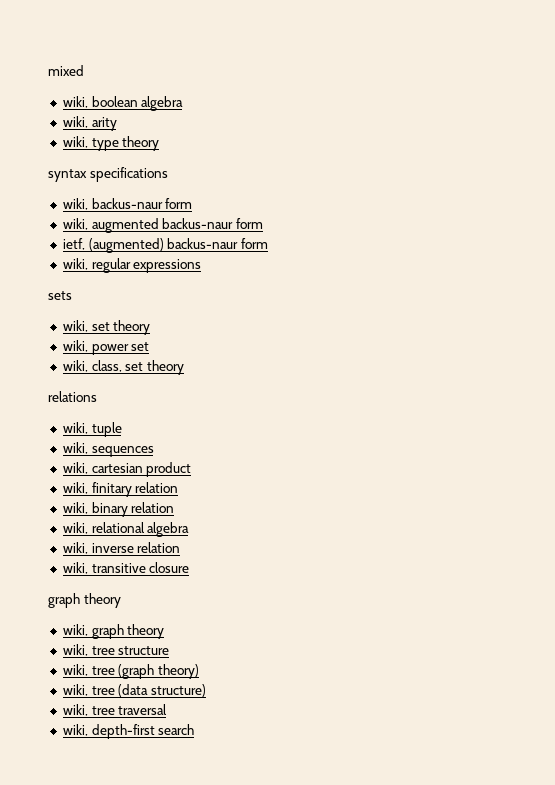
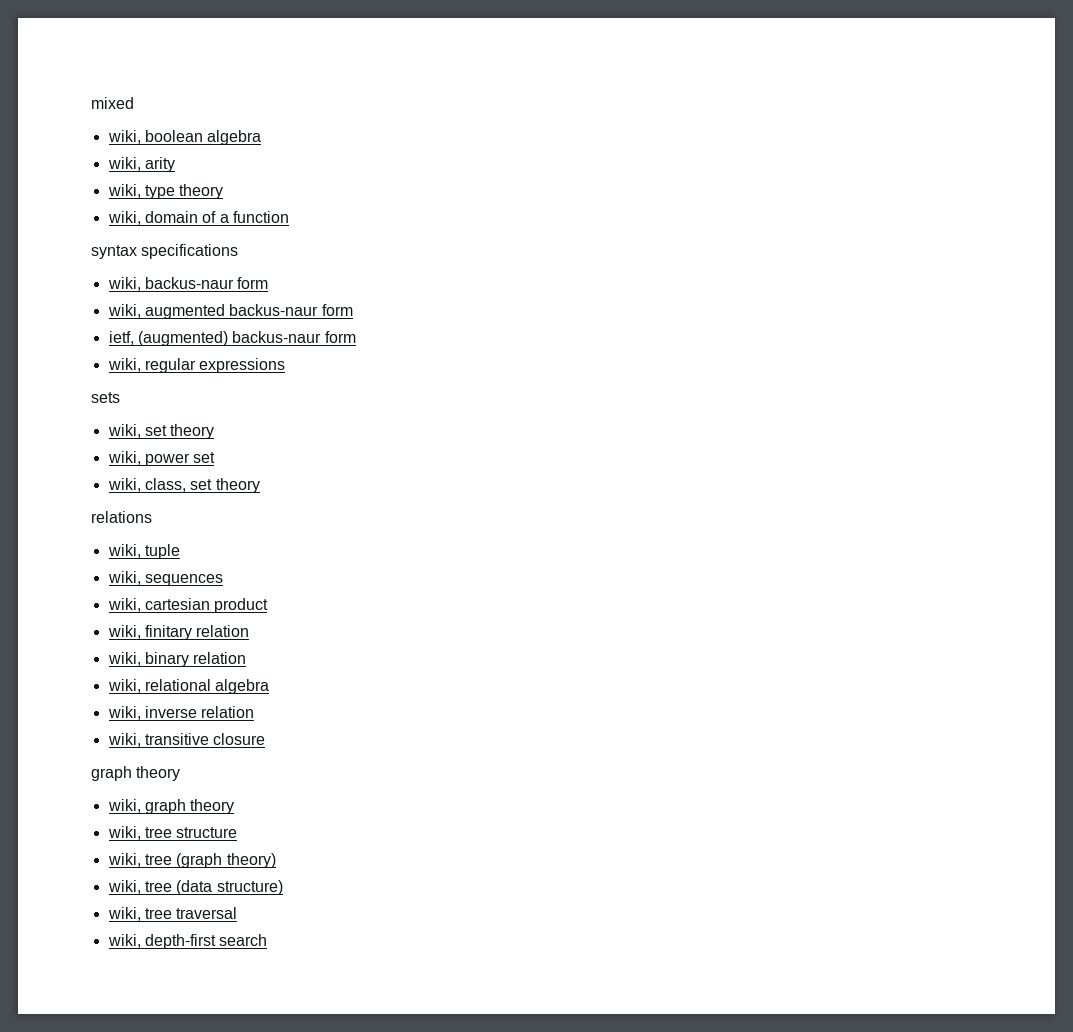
(160, 143) none -> [107,211,289,225] // wiki, domain of a function

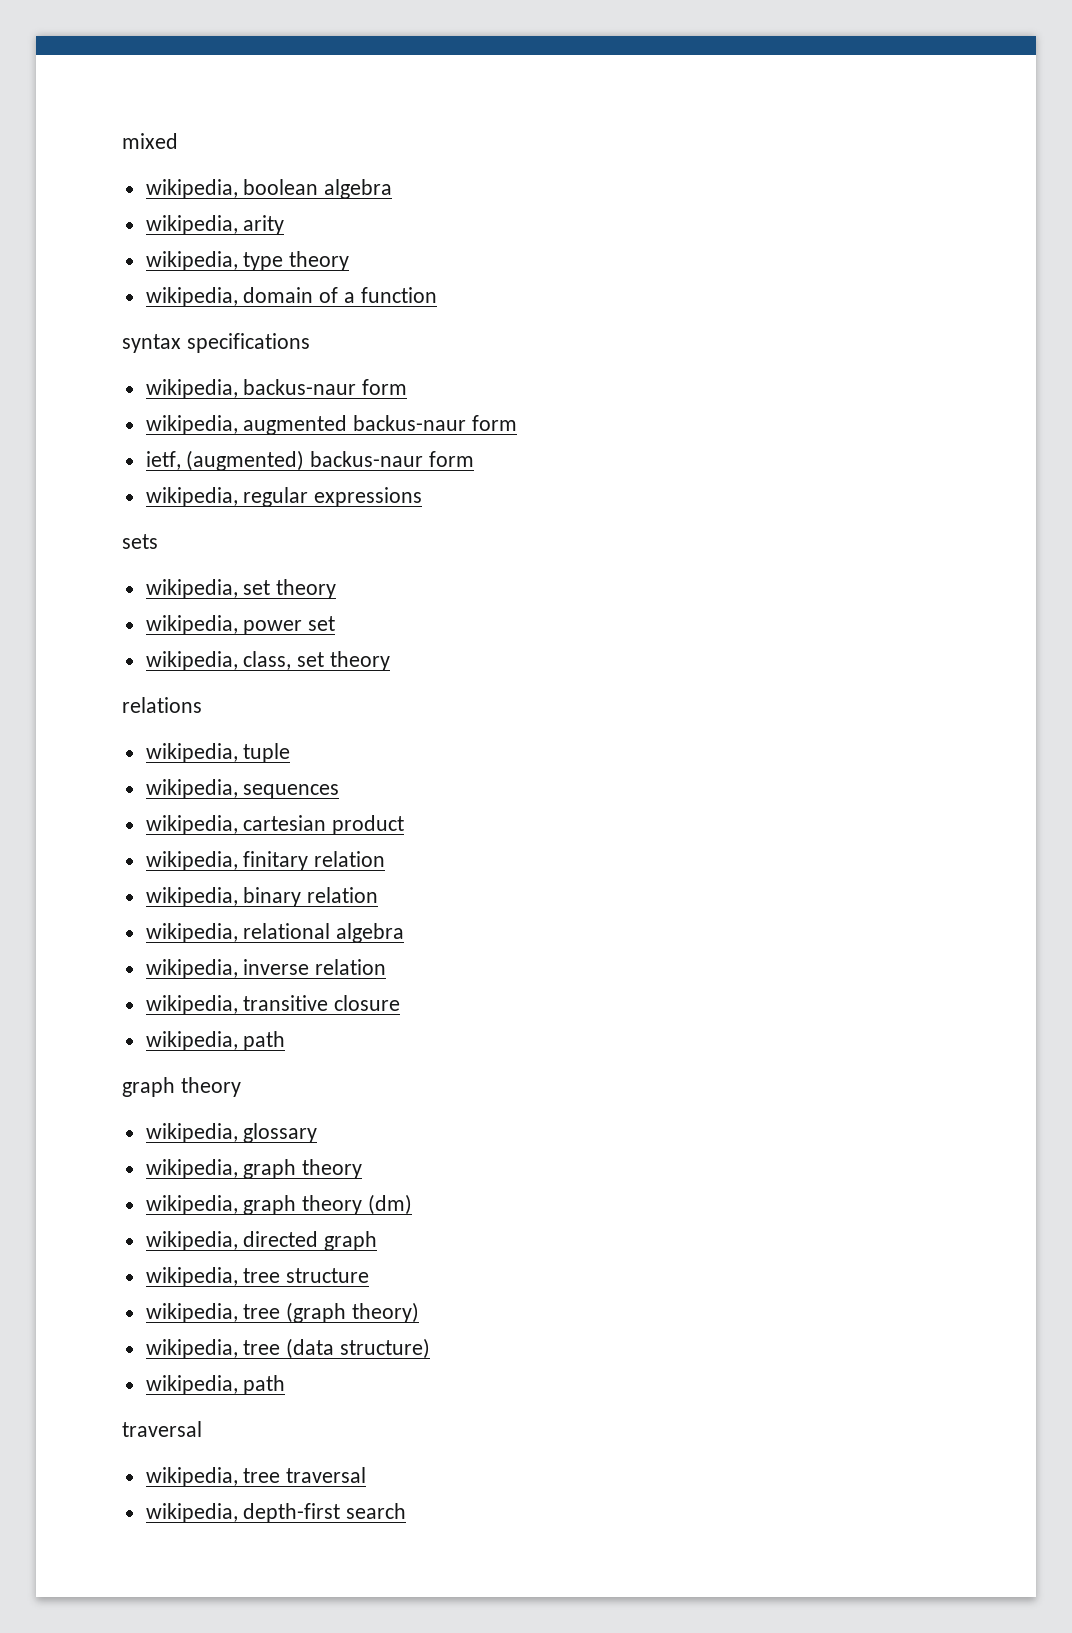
[107,130,141,144] wiki, -> [145,179,238,199] wikipedia,
[107,157,141,171] wiki, -> [145,215,238,235] wikipedia,
[107,184,141,198] wiki, -> [145,251,238,271] wikipedia,
[107,211,141,225] wiki, -> [145,287,238,307] wikipedia,
[107,277,269,291] [107,304,141,318] wiki, backus-naur form // wiki, -> [145,379,408,399] [145,415,238,435] wikipedia, backus-naur form // wikipedia,
[107,358,141,372] wiki, -> [145,487,238,507] wikipedia,
[107,424,215,439] [107,451,141,465] wiki, set theory // wiki, -> [145,579,337,599] [145,615,238,635] wikipedia, set theory // wikipedia,
[107,478,141,492] wiki, -> [145,651,238,671] wikipedia,
[107,544,141,558] wiki, -> [145,743,238,763] wikipedia,
[107,571,141,585] wiki, -> [145,779,238,799] wikipedia,
[107,598,141,612] wiki, -> [145,815,238,835] wikipedia,
[107,625,141,639] wiki, -> [145,851,238,871] wikipedia,
[107,652,141,666] wiki, -> [145,887,238,907] wikipedia,
[107,679,141,693] wiki, -> [145,923,238,943] wikipedia,
[107,706,141,720] wiki, -> [145,959,238,979] wikipedia,
[107,733,141,747] wiki, -> [145,995,238,1015] wikipedia,
[91,766,181,781] [107,799,235,814] [107,826,141,840] // graph theory // wiki, graph theory // wiki, -> [145,1031,286,1051] [122,1077,241,1097] [145,1123,318,1143] [145,1159,363,1179] [145,1194,413,1215] [145,1231,378,1251] [145,1267,238,1287] // wikipedia, path // graph theory // wikipedia, glossary // wikipedia, graph theory // wikipedia, graph theory (dm) // wikipedia, directed graph // wikipedia,
[107,853,141,867] wiki, -> [145,1303,238,1323] wikipedia,
[107,880,141,894] wiki, -> [145,1339,238,1359] wikipedia,
[107,907,141,921] wiki, -> [145,1375,286,1395] [122,1421,202,1437] [145,1467,238,1487] wikipedia, path // traversal // wikipedia,
[107,934,141,948] wiki, -> [145,1503,238,1523] wikipedia,

